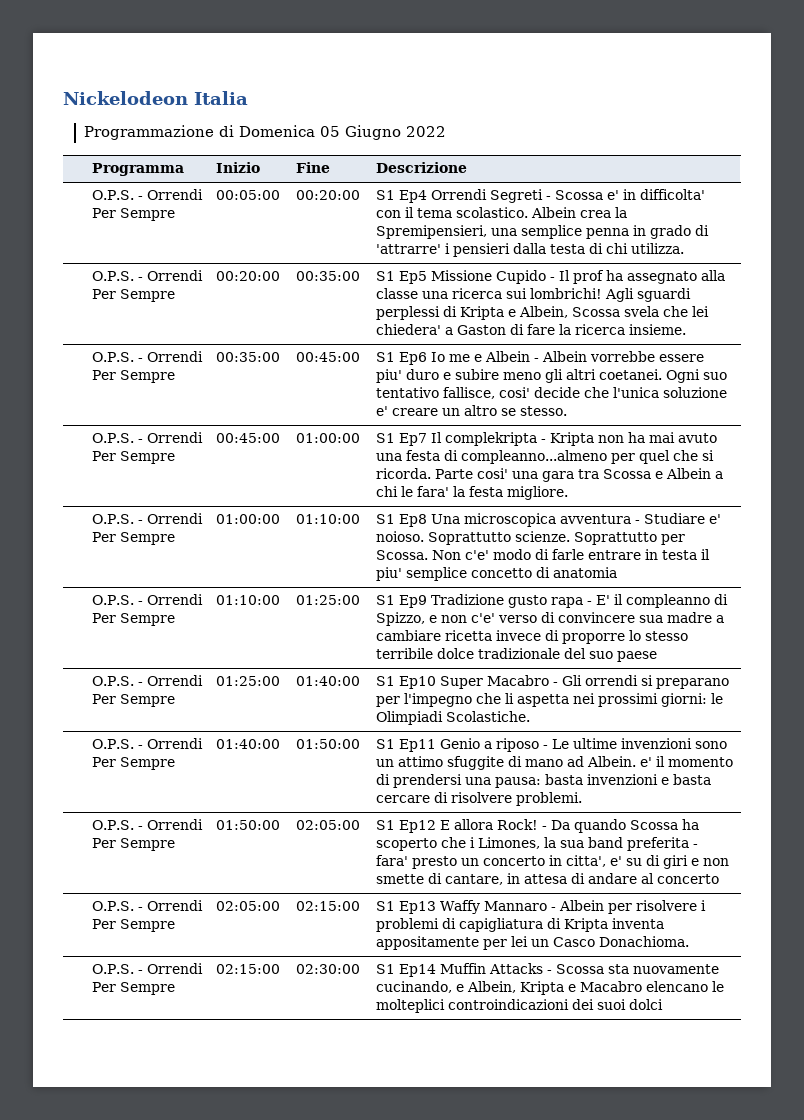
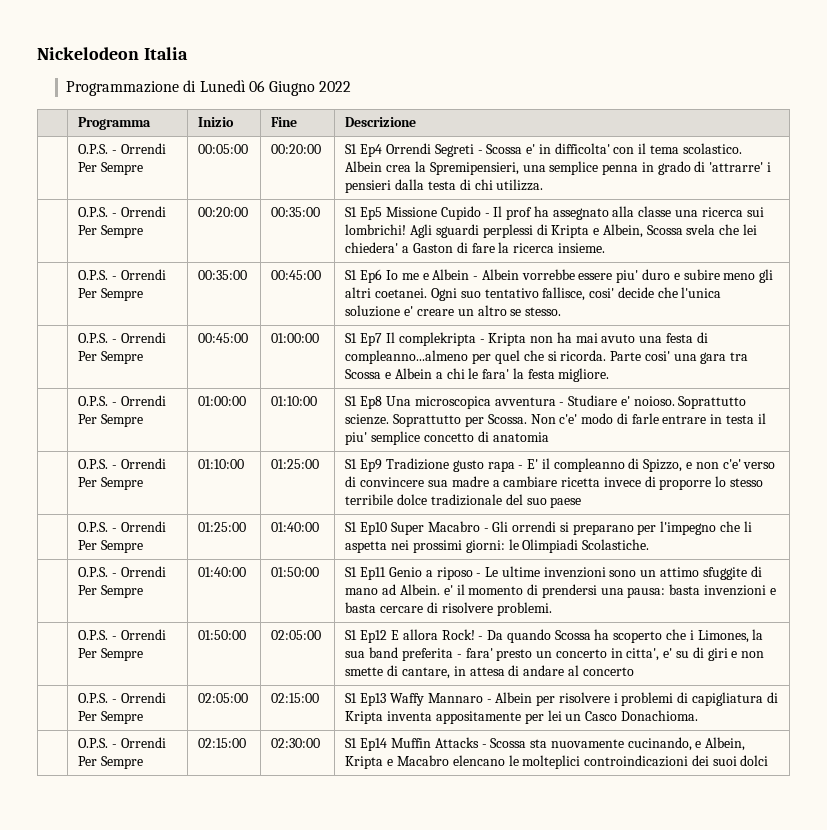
[239,125,341,137] Domenica 05 -> [199,80,265,92] Lunedì 06

